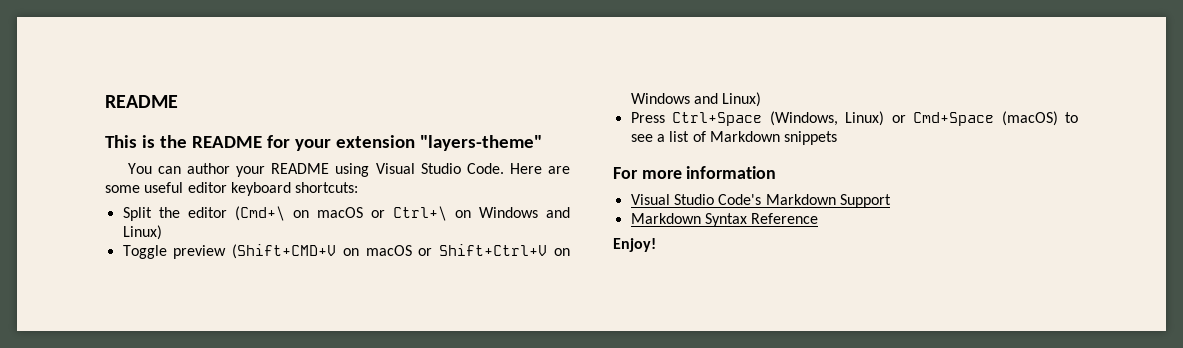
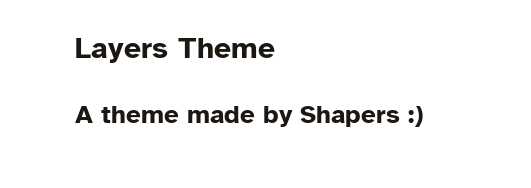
[105,95,178,108] [105,135,542,151] [127,163,571,177] [105,182,359,196] [122,206,570,221] [122,225,162,240] [122,244,570,259] [630,92,762,107] [630,111,1078,126] [630,131,838,145] [613,166,777,179] [630,194,891,208] [630,213,819,227] [613,238,656,252] README // This is the README for your extension "layers-theme" // You can author your README using Visual Studio Code. Here are some useful editor keyboard shortcuts: // Split the editor (Cmd+\ on macOS or Ctrl+\ on Windows and Linux) // Toggle preview (Shift+CMD+V on macOS or Shift+Ctrl+V on Windows and Linux) // Press Ctrl+Space (Windows, Linux) or Cmd+Space (macOS) to see a list of Markdown snippets // For more information // Visual Studio Code's Markdown Support // Markdown Syntax Reference // Enjoy! -> [75,38,275,63] [75,106,424,127] Layers Theme // A theme made by Shapers :)

